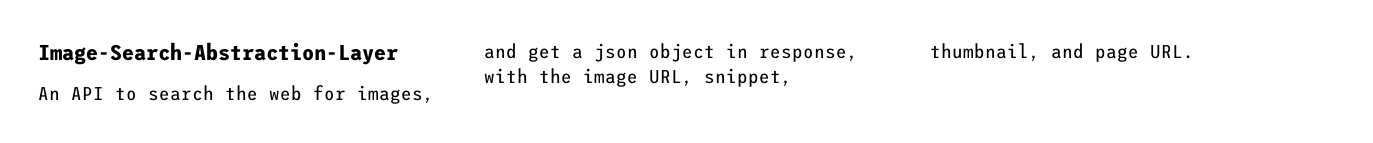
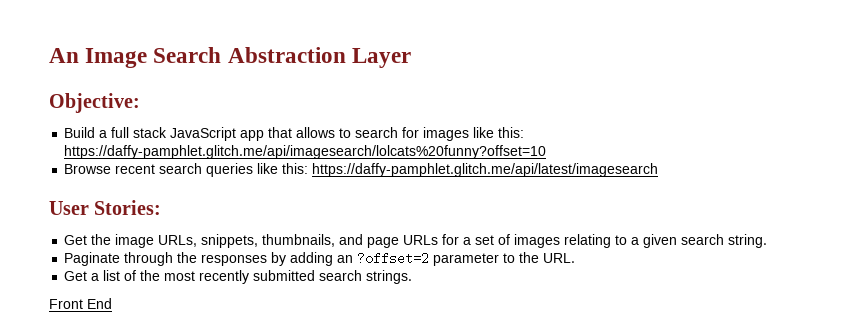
[38,42,398,65] [38,85,434,104] [484,43,858,62] [484,68,792,87] [930,43,1194,62] Image-Search-Abstraction-Layer // An API to search the web for images, and get a json object in response, with the image URL, snippet, thumbnail, and page URL. -> [49,47,411,68] [49,93,140,113] [64,127,525,141] [64,145,547,159] [64,163,659,177] [49,200,162,215] [64,234,768,248] [64,252,576,266] [64,270,413,284] [49,298,112,309] An Image Search Abstraction Layer // Objective: // Build a full stack JavaScript app that allows to search for images like this: https://daffy-pamphlet.glitch.me/api/imagesearch/lolcats%20funny?offset=10 // Browse recent search queries like this: https://daffy-pamphlet.glitch.me/api/latest/imagesearch // User Stories: // Get the image URLs, snippets, thumbnails, and page URLs for a set of images relating to a given search string. // Paginate through the responses by adding an ?offset=2 parameter to the URL. // Get a list of the most recently submitted search strings. // Front End

